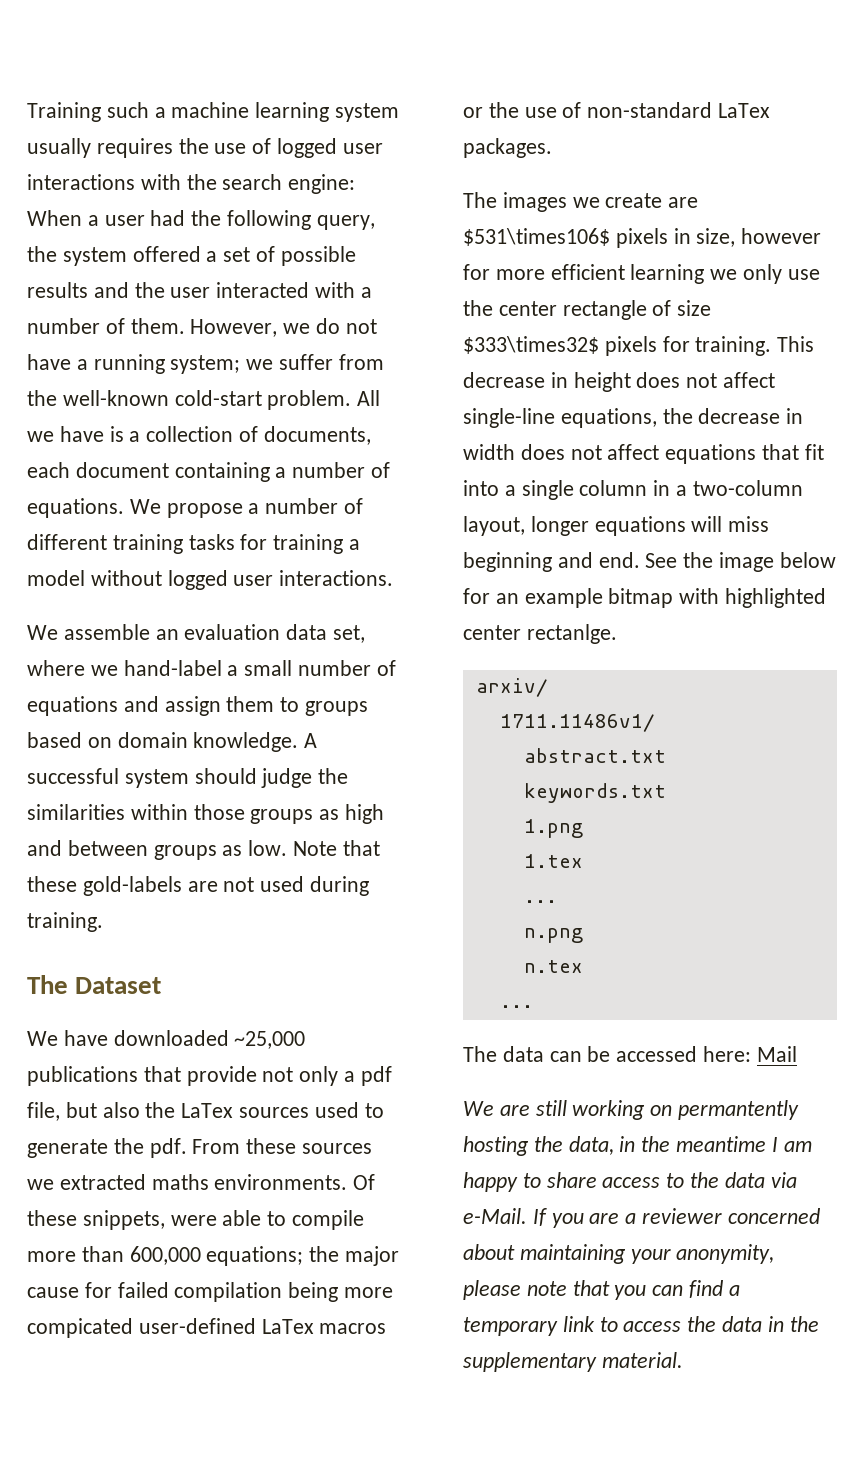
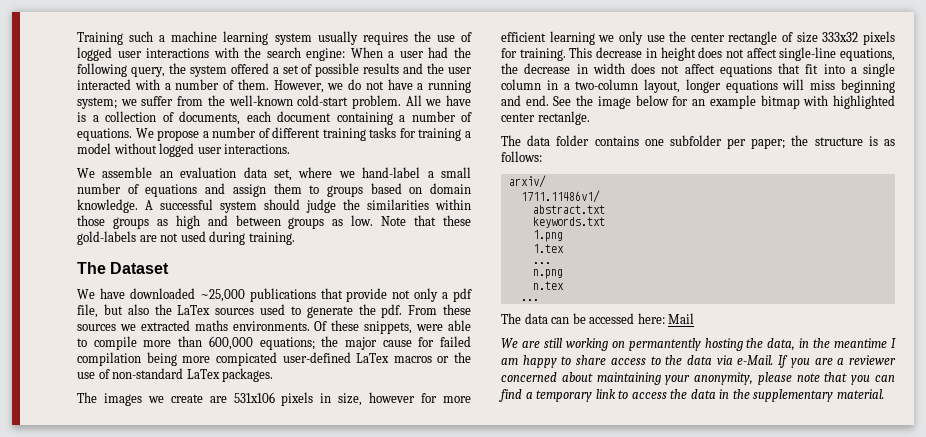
[463,228,610,246] $531\times106$ -> [233,392,275,403] 531x106
[463,336,599,354] $333\times32$ -> [822,32,859,42] 333x32
(617, 634) none -> [501,135,895,149] [501,151,542,162] // The data folder contains one subfolder per paper; the structure is as follows:

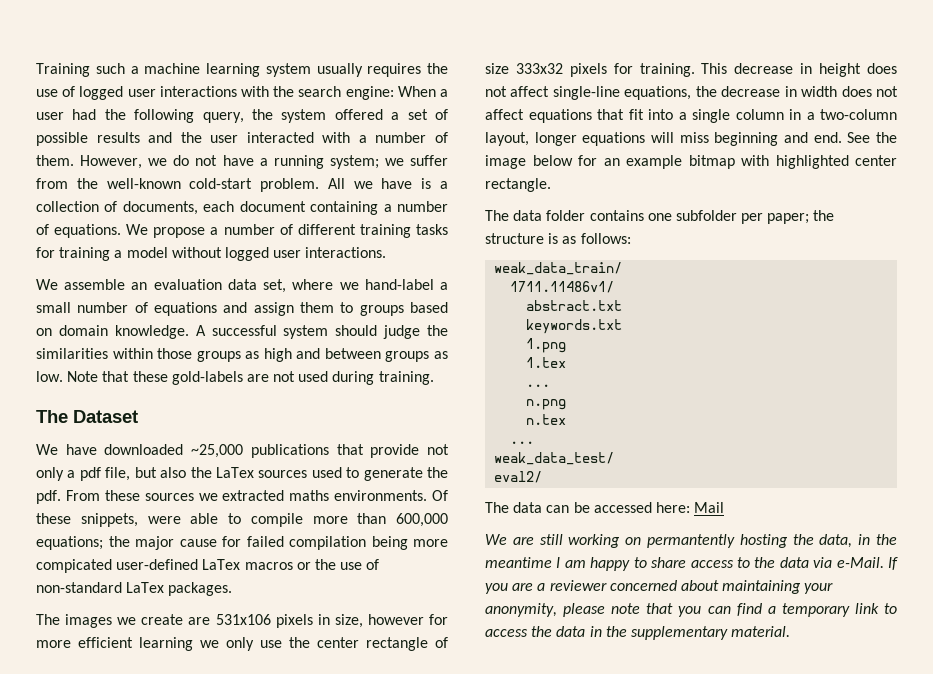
[537,111,590,125] rectanlge. -> [485,178,551,192] rectangle.
[508,175,546,188] arxiv/ -> [494,262,623,275] weak_data_train/
(539, 300) none -> [494,452,615,465] [494,471,543,483] // weak_data_test/ // eval2/

